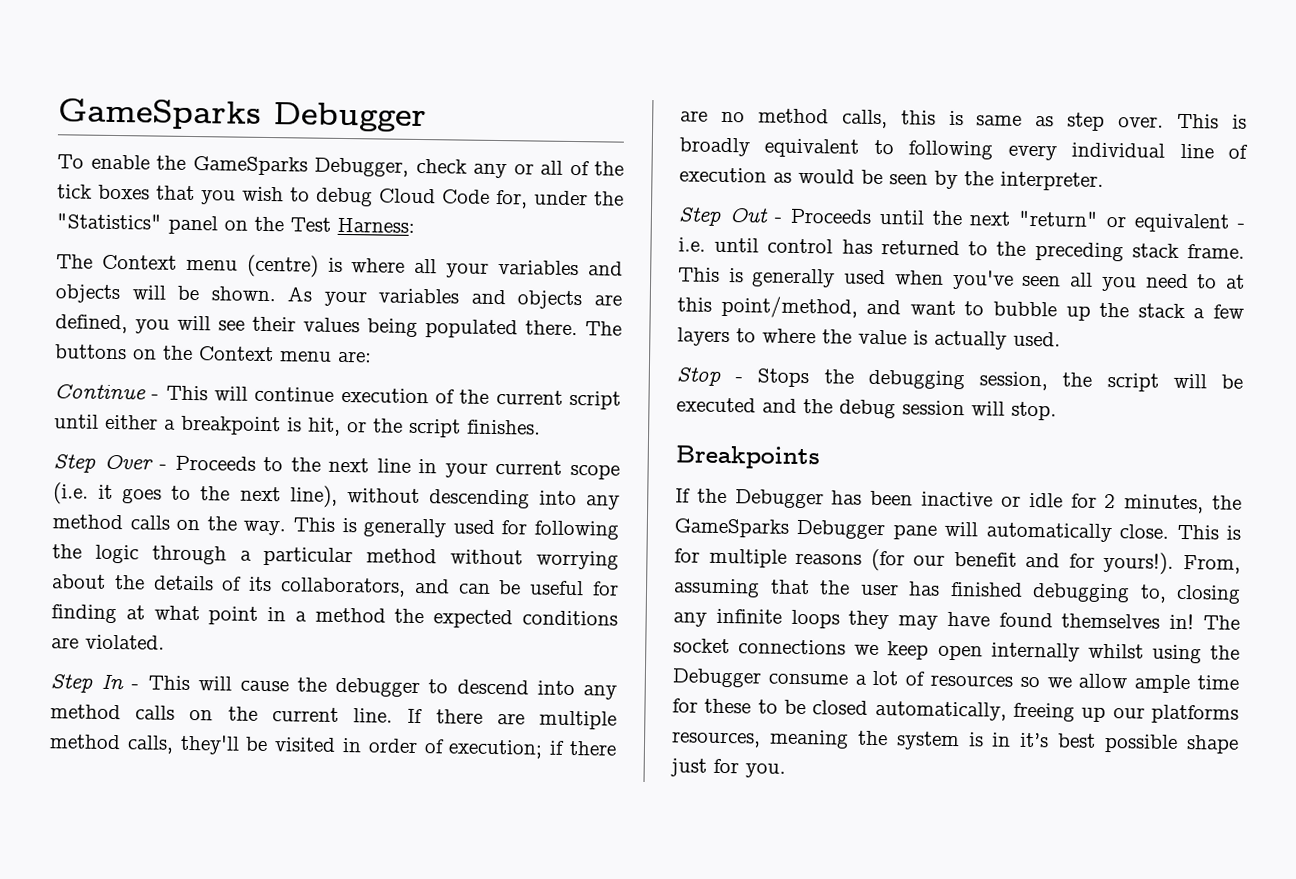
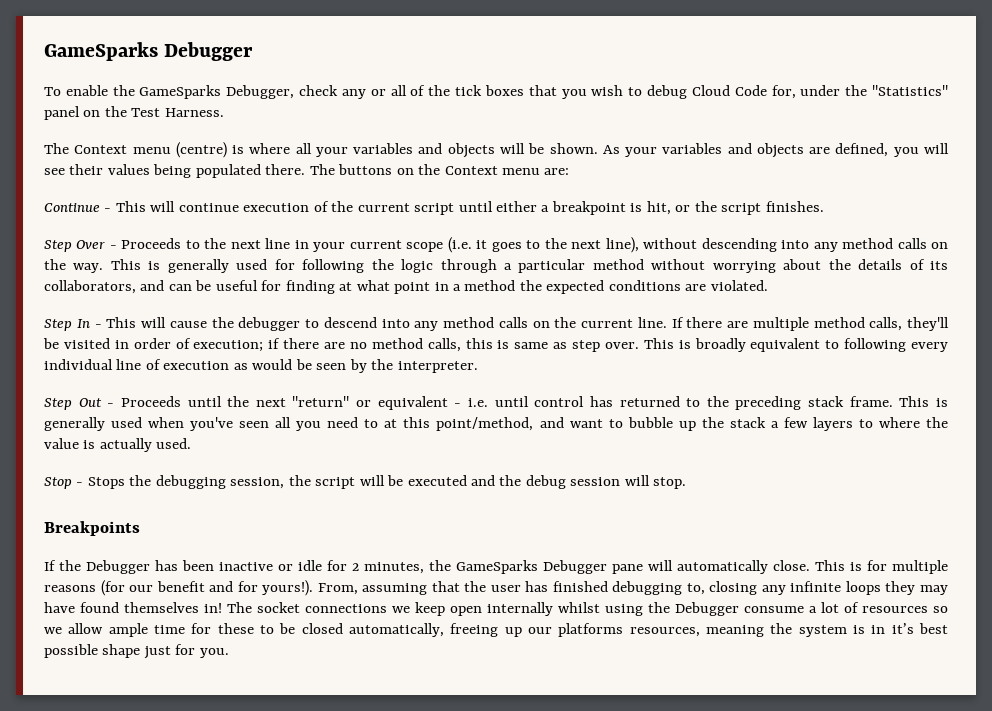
[337,217,415,233] Harness: -> [164,108,224,117] Harness.

